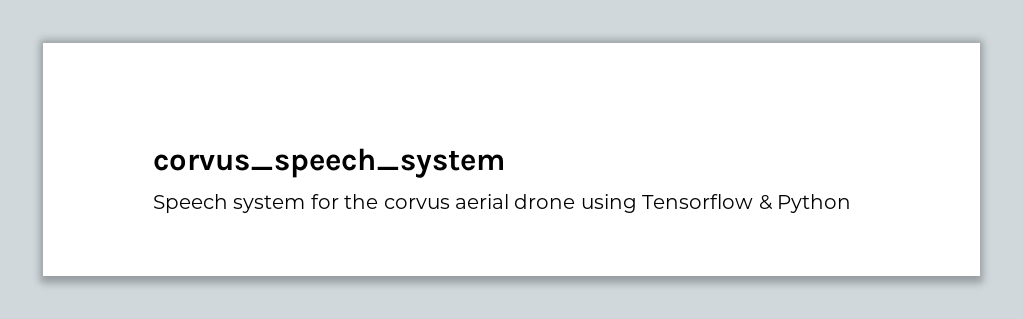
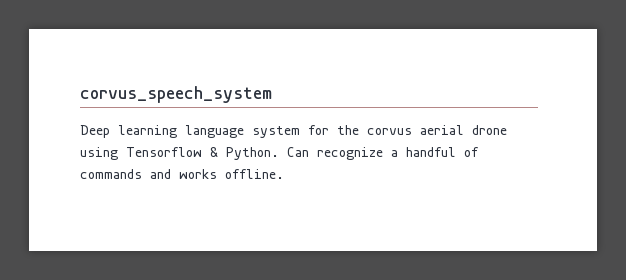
[153,194,228,213] Speech -> [80,125,244,138] Deep learning language
[776,194,851,213] Python -> [226,147,479,160] [80,169,284,179] Python. Can recognize a handful of commands and works offline.

